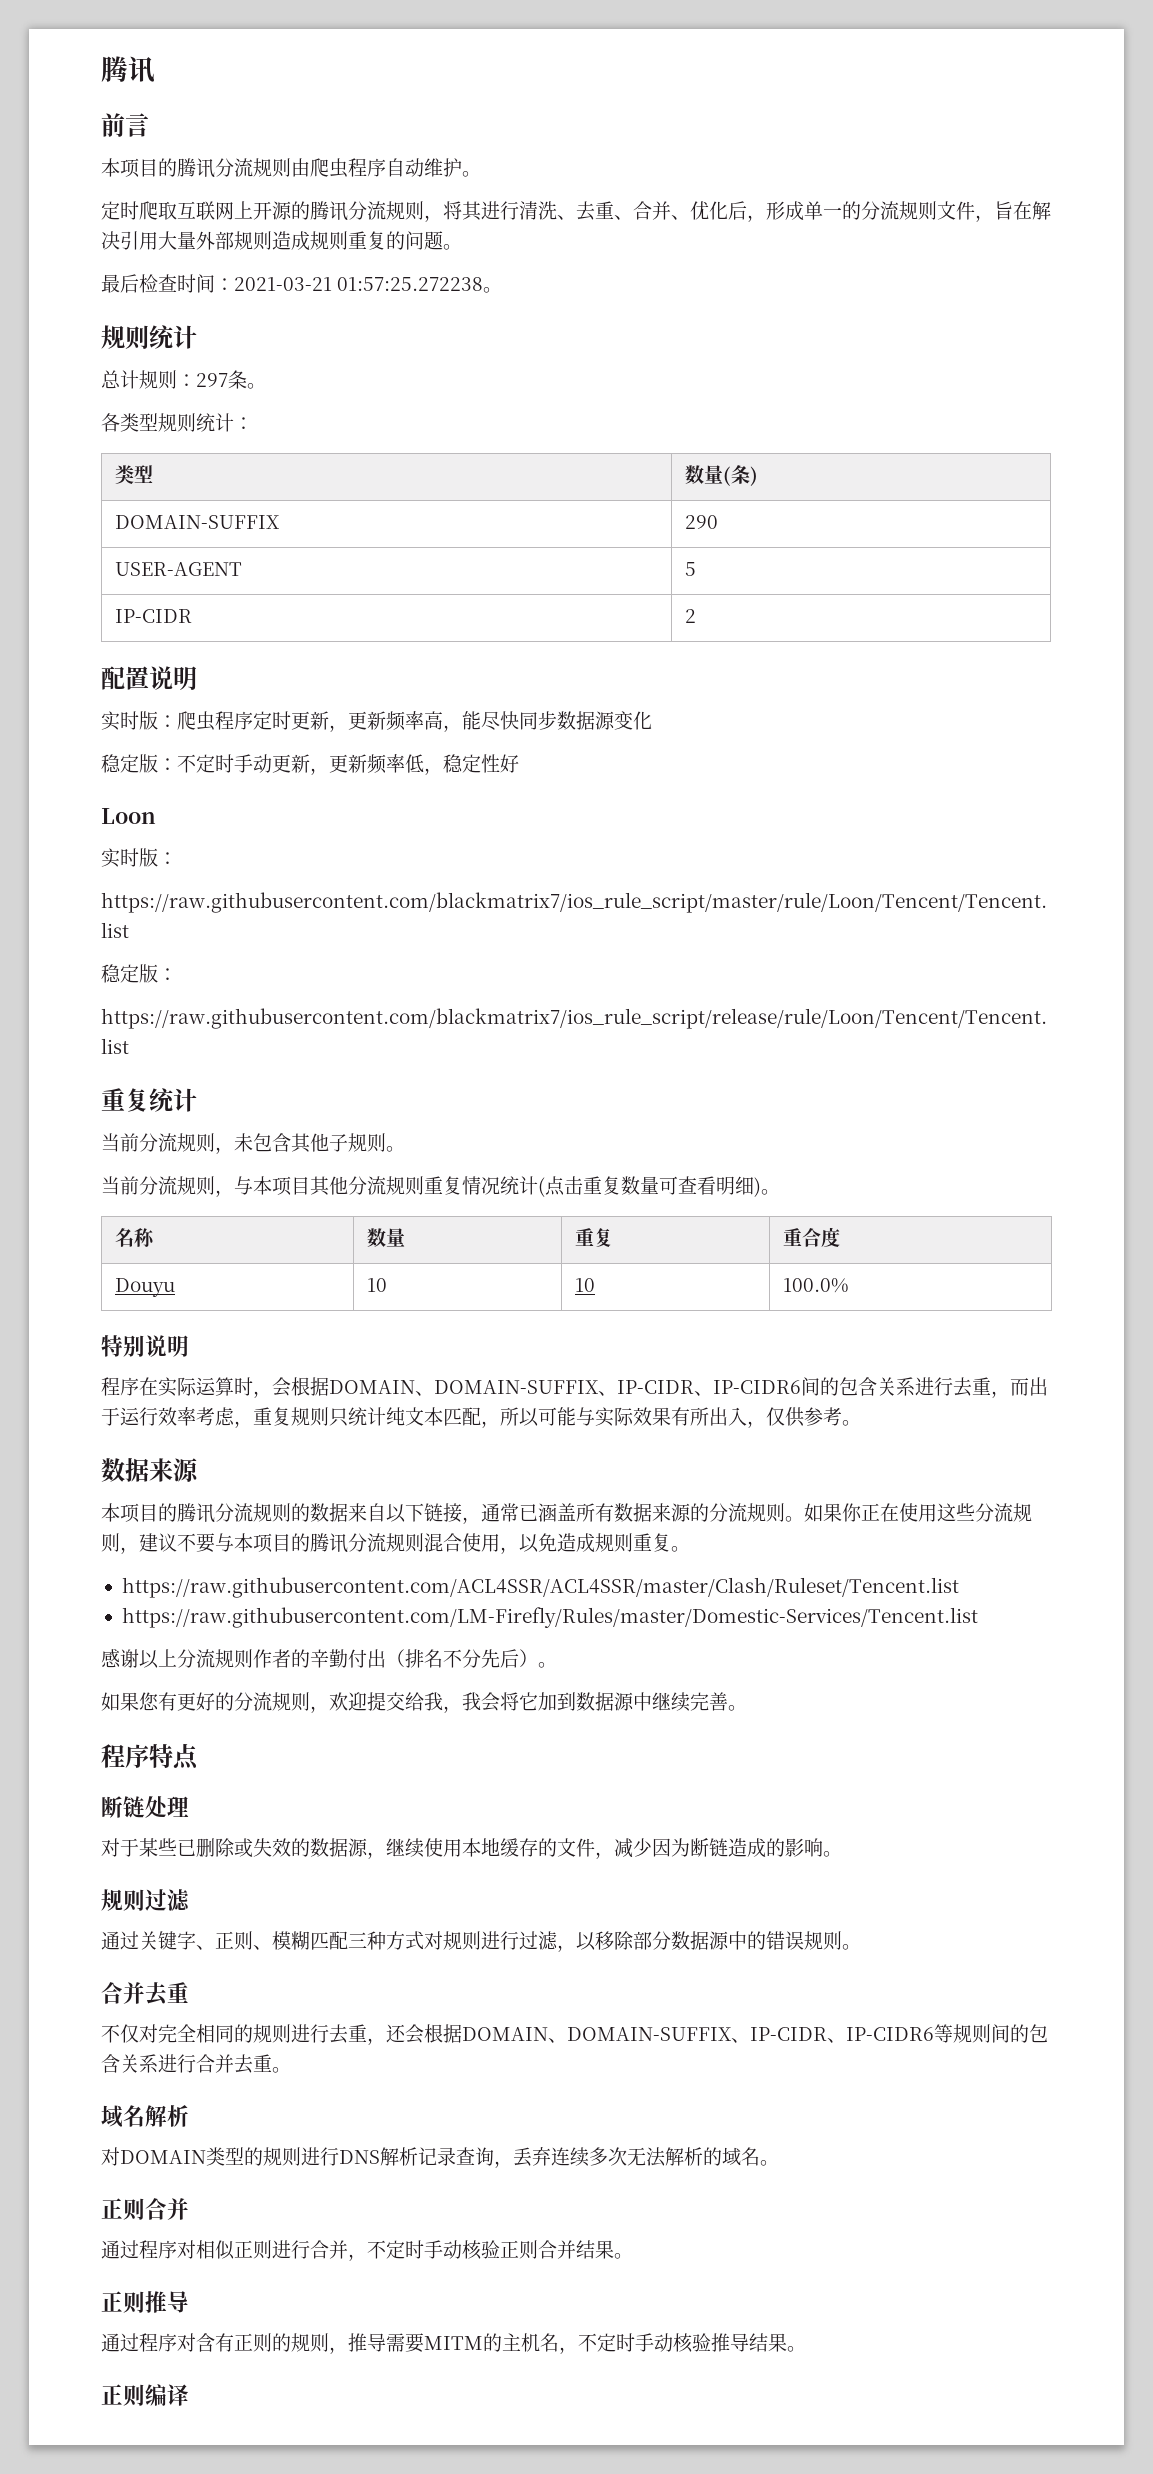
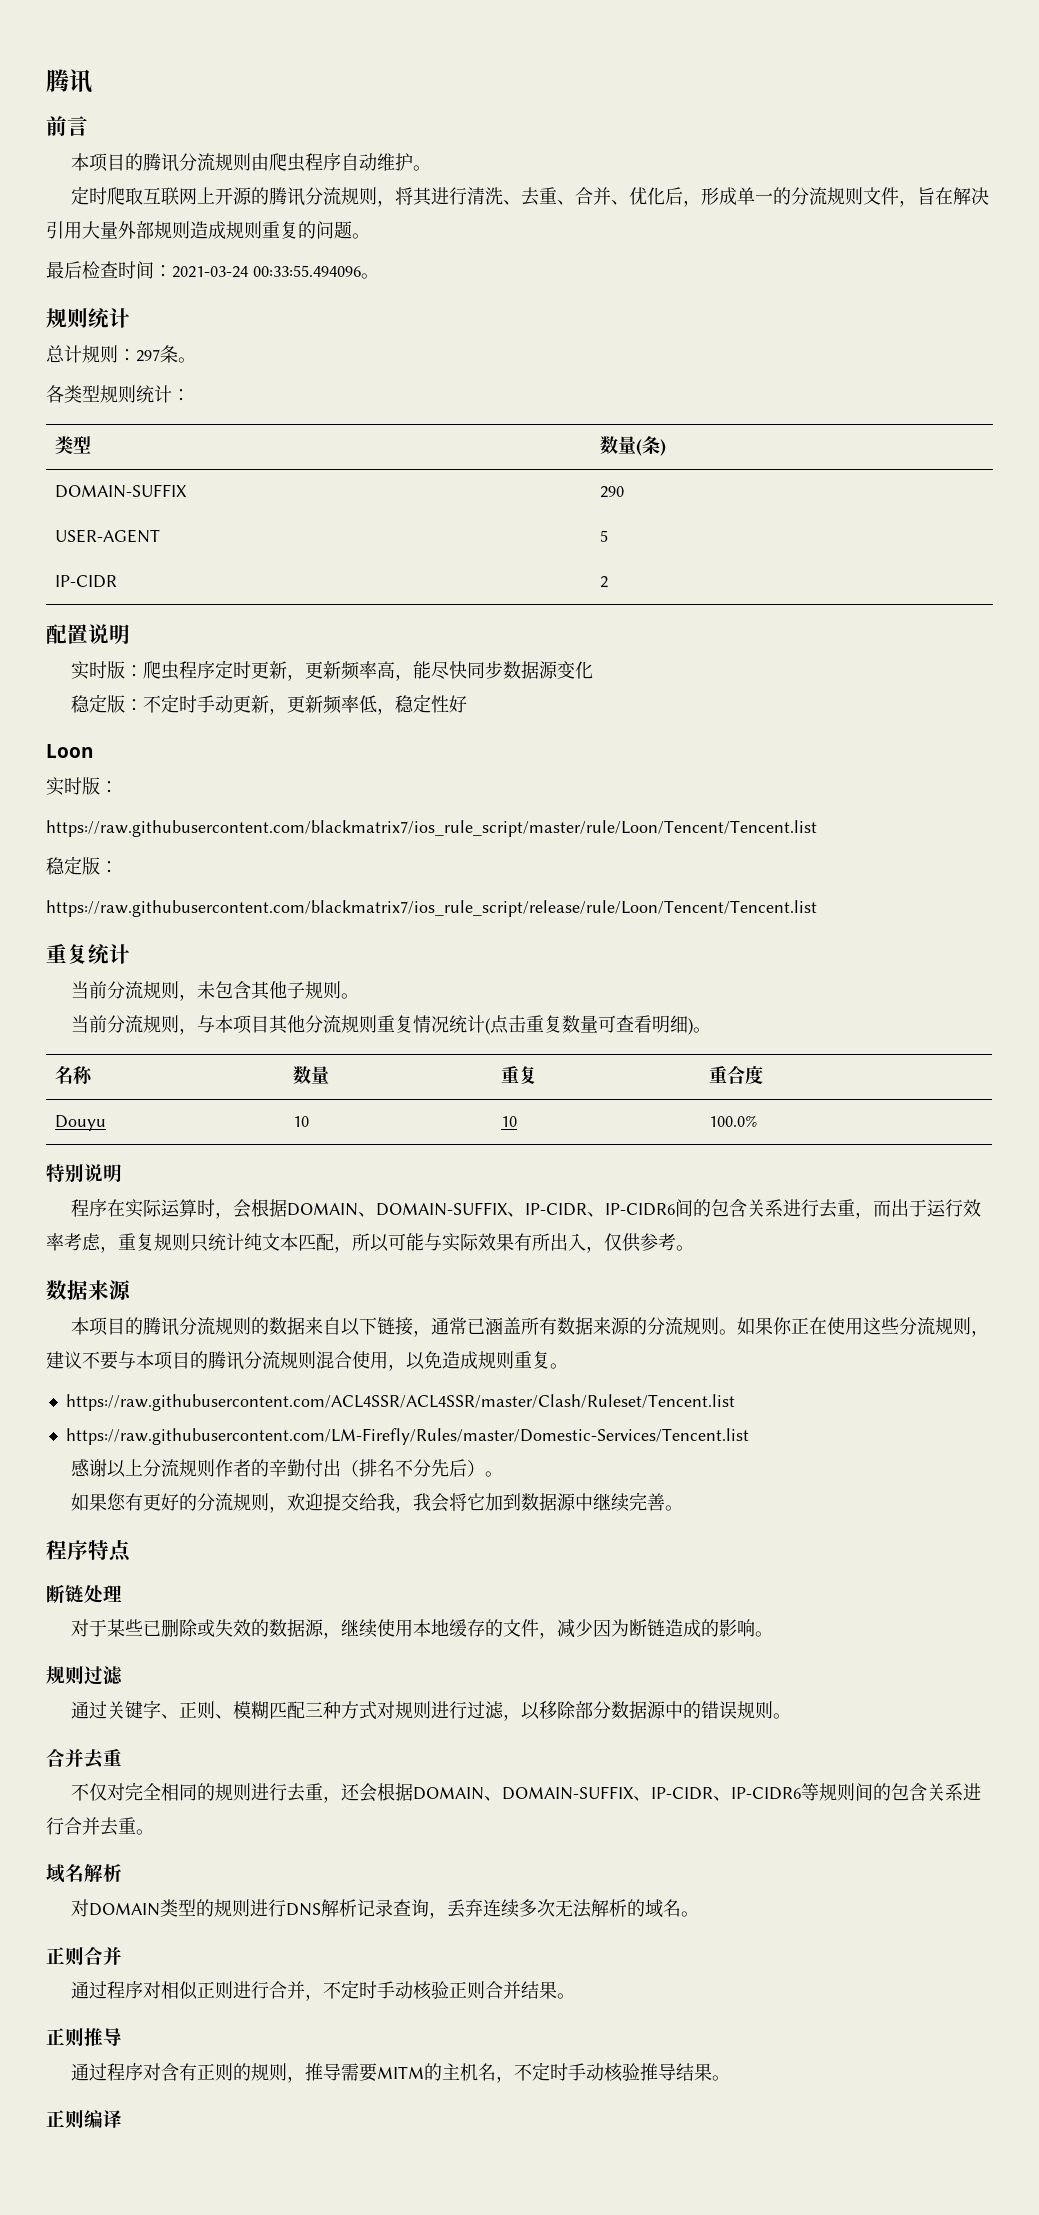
[234,277,484,291] 2021-03-21 01:57:25.272238 -> [172,265,361,278] 2021-03-24 00:33:55.494096

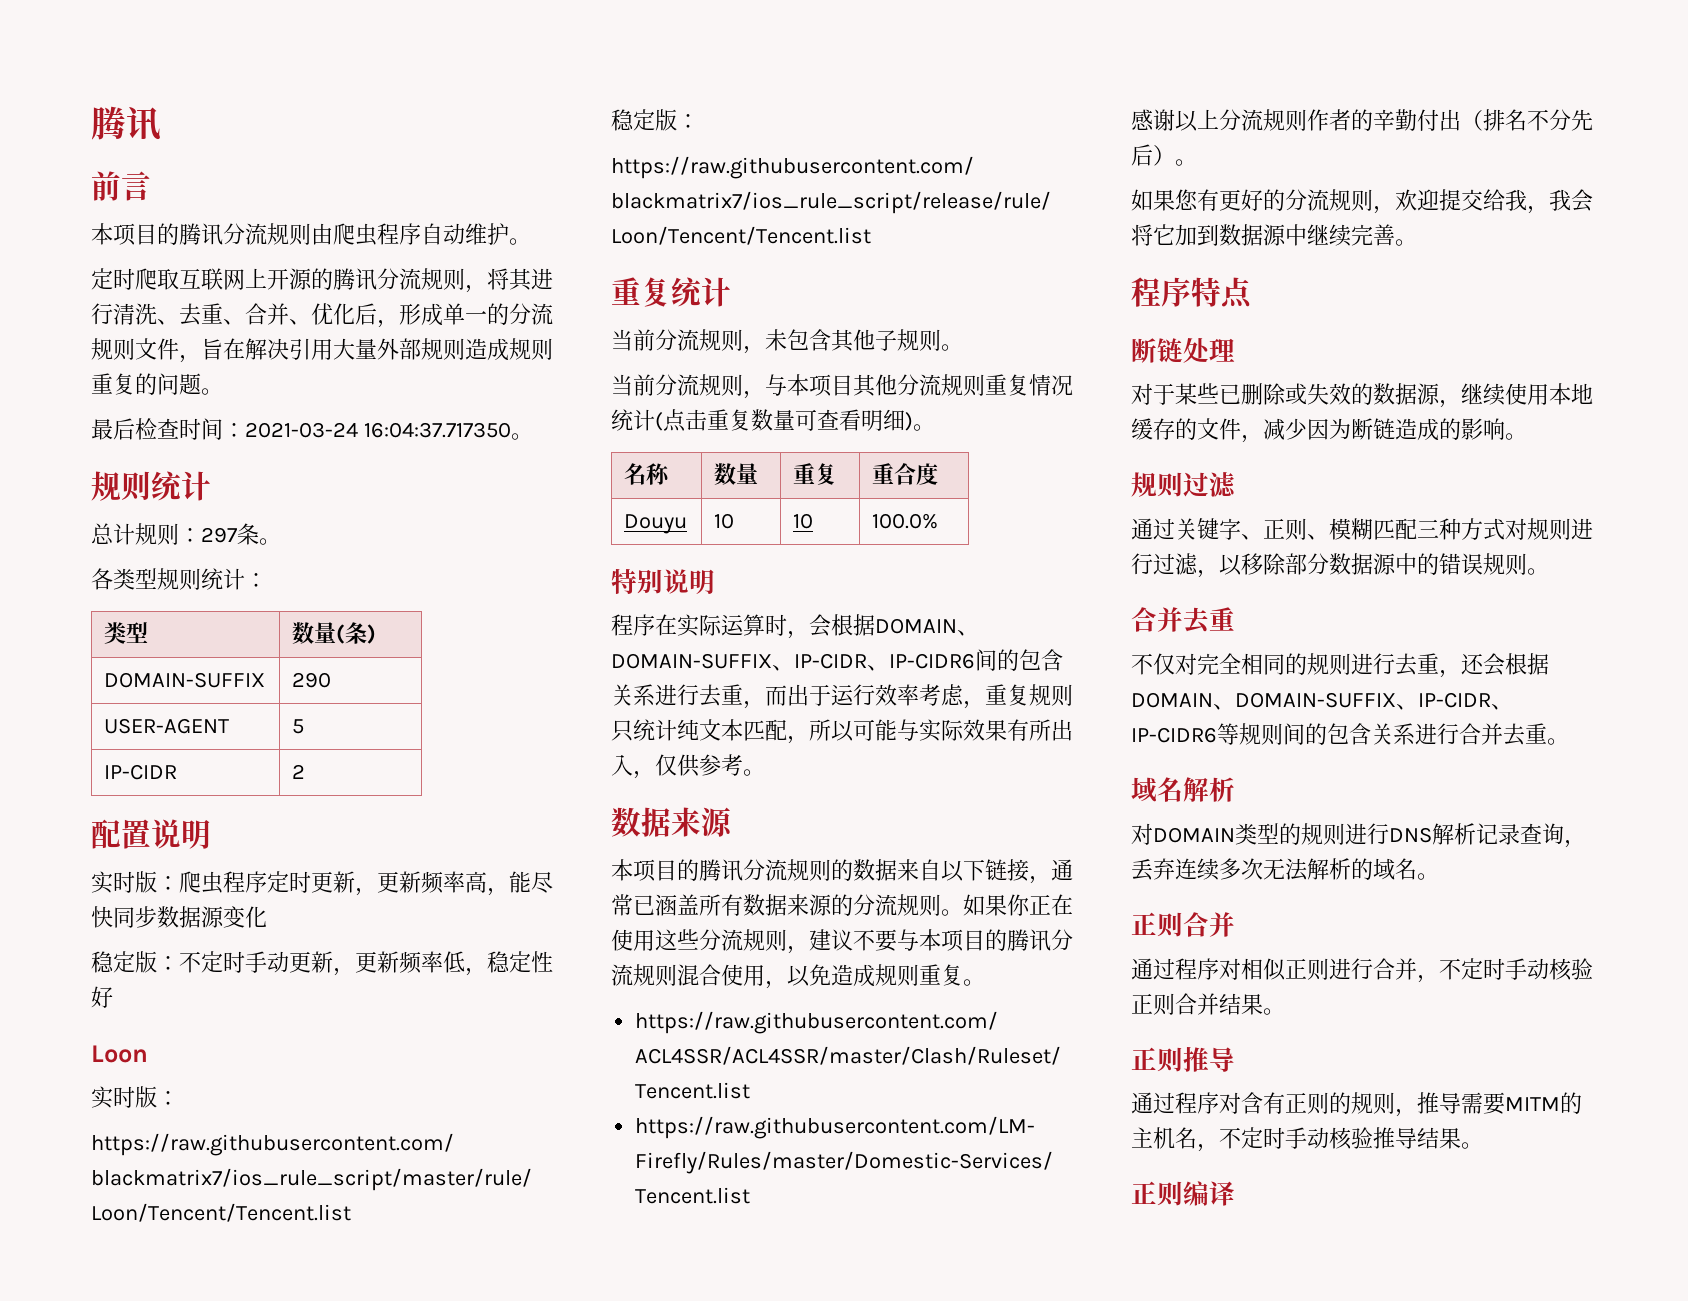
[253,265,361,277] 00:33:55.494096 -> [363,422,511,438] 16:04:37.717350

